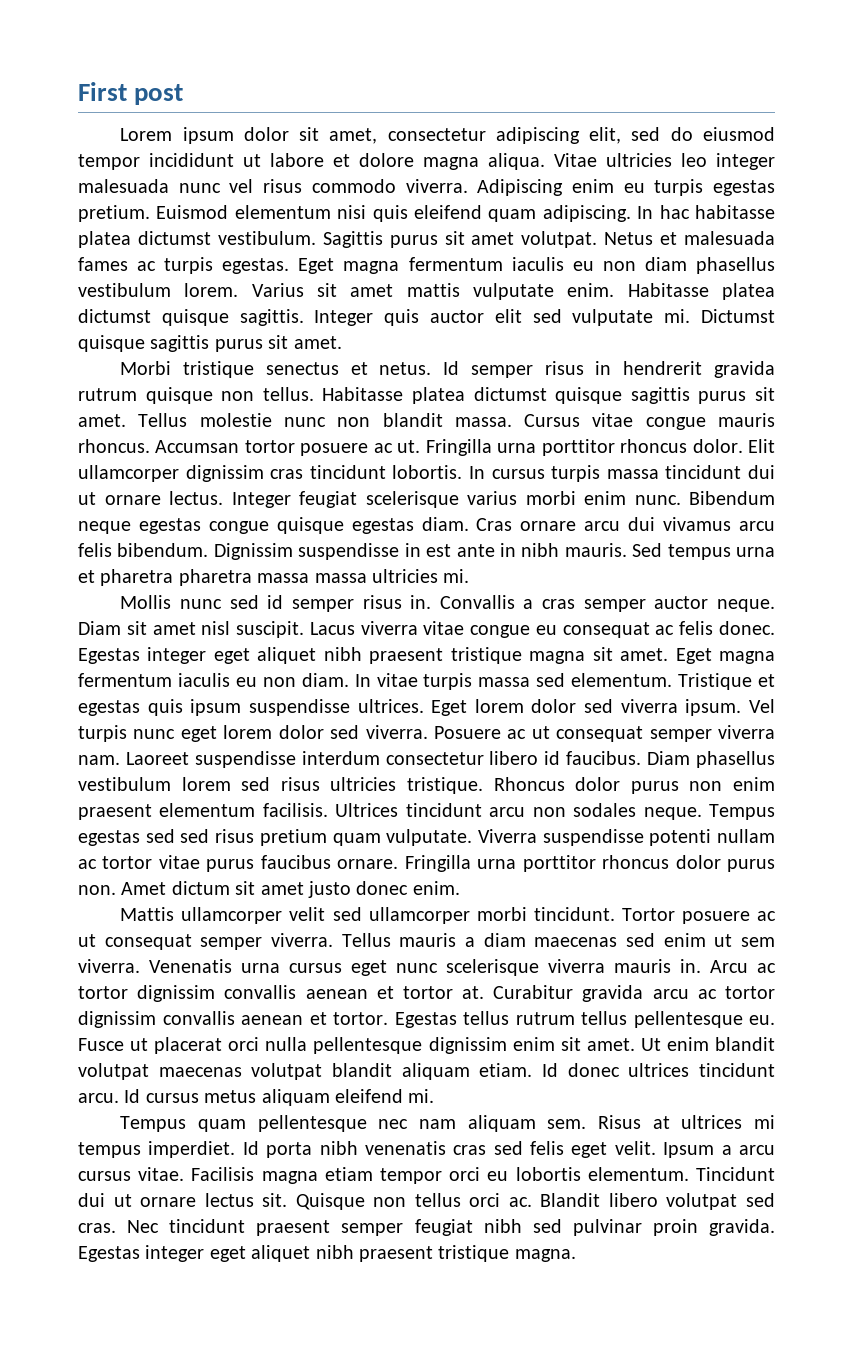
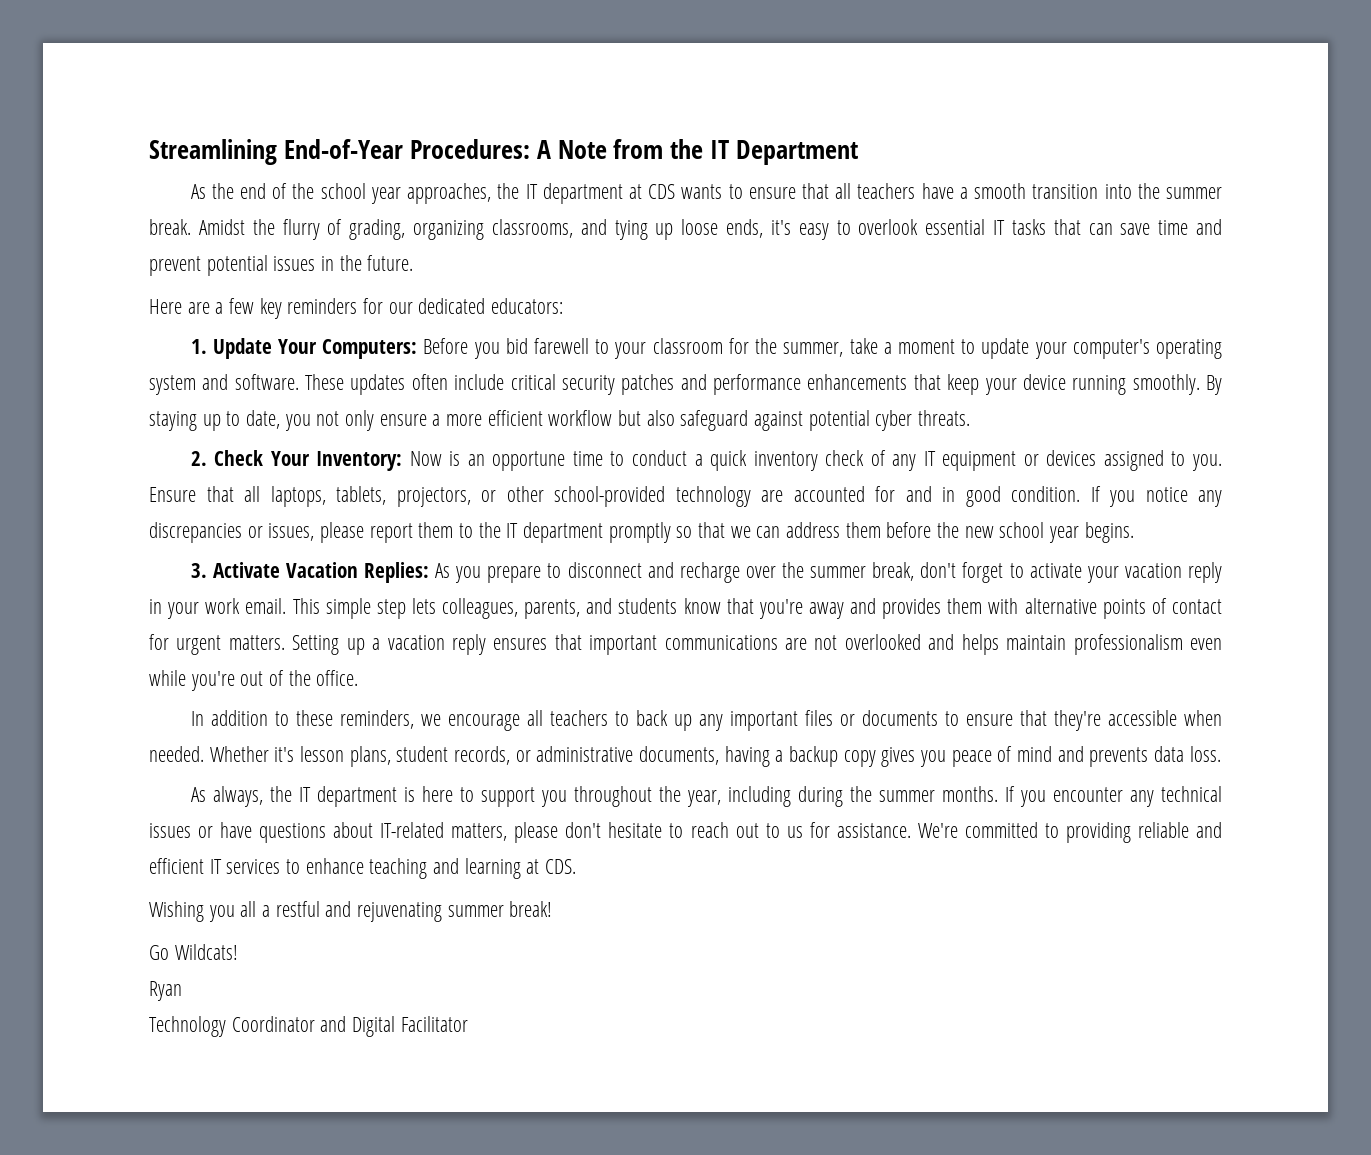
[78,82,184,105] [120,127,775,144] [78,153,775,170] [78,179,775,196] [78,205,775,222] [78,231,775,248] [78,257,776,274] [78,283,775,300] [78,309,775,326] [78,335,342,352] [120,361,775,378] [78,387,776,404] [78,413,775,430] [78,439,775,456] [78,465,776,482] [78,491,775,508] [78,517,776,534] [78,543,775,560] [78,569,470,586] [120,595,775,612] [78,621,775,638] [78,647,776,664] [78,673,775,690] [78,699,775,716] [78,725,775,742] [78,751,776,768] [78,777,776,794] [78,803,776,820] [78,829,775,846] [78,855,776,872] [78,881,460,898] [120,907,777,924] [78,933,775,950] [78,959,776,976] [78,985,775,1002] [78,1011,775,1028] [78,1037,776,1054] [78,1063,775,1080] [78,1089,435,1106] [120,1115,775,1132] [78,1141,775,1158] [78,1167,775,1184] [78,1193,776,1210] [78,1219,776,1236] [78,1245,576,1262] First post // Lorem ipsum dolor sit amet, consectetur adipiscing elit, sed do eiusmod tempor incididunt ut labore et dolore magna aliqua. Vitae ultricies leo integer malesuada nunc vel risus commodo viverra. Adipiscing enim eu turpis egestas pretium. Euismod elementum nisi quis eleifend quam adipiscing. In hac habitasse platea dictumst vestibulum. Sagittis purus sit amet volutpat. Netus et malesuada fames ac turpis egestas. Eget magna fermentum iaculis eu non diam phasellus vestibulum lorem. Varius sit amet mattis vulputate enim. Habitasse platea dictumst quisque sagittis. Integer quis auctor elit sed vulputate mi. Dictumst quisque sagittis purus sit amet. // Morbi tristique senectus et netus. Id semper risus in hendrerit gravida rutrum quisque non tellus. Habitasse platea dictumst quisque sagittis purus sit amet. Tellus molestie nunc non blandit massa. Cursus vitae congue mauris rhoncus. Accumsan tortor posuere ac ut. Fringilla urna porttitor rhoncus dolor. Elit ullamcorper dignissim cras tincidunt lobortis. In cursus turpis massa tincidunt dui ut ornare lectus. Integer feugiat scelerisque varius morbi enim nunc. Bibendum neque egestas congue quisque egestas diam. Cras ornare arcu dui vivamus arcu felis bibendum. Dignissim suspendisse in est ante in nibh mauris. Sed tempus urna et pharetra pharetra massa massa ultricies mi. // Mollis nunc sed id semper risus in. Convallis a cras semper auctor neque. Diam sit amet nisl suscipit. Lacus viverra vitae congue eu consequat ac felis donec. Egestas integer eget aliquet nibh praesent tristique magna sit amet. Eget magna fermentum iaculis eu non diam. In vitae turpis massa sed elementum. Tristique et egestas quis ipsum suspendisse ultrices. Eget lorem dolor sed viverra ipsum. Vel turpis nunc eget lorem dolor sed viverra. Posuere ac ut consequat semper viverra nam. Laoreet suspendisse interdum consectetur libero id faucibus. Diam phasellus vestibulum lorem sed risus ultricies tristique. Rhoncus dolor purus non enim praesent elementum facilisis. Ultrices tincidunt arcu non sodales neque. Tempus egestas sed sed risus pretium quam vulputate. Viverra suspendisse potenti nullam ac tortor vitae purus faucibus ornare. Fringilla urna porttitor rhoncus dolor purus non. Amet dictum sit amet justo donec enim. // Mattis ullamcorper velit sed ullamcorper morbi tincidunt. Tortor posuere ac ut consequat semper viverra. Tellus mauris a diam maecenas sed enim ut sem viverra. Venenatis urna cursus eget nunc scelerisque viverra mauris in. Arcu ac tortor dignissim convallis aenean et tortor at. Curabitur gravida arcu ac tortor dignissim convallis aenean et tortor. Egestas tellus rutrum tellus pellentesque eu. Fusce ut placerat orci nulla pellentesque dignissim enim sit amet. Ut enim blandit volutpat maecenas volutpat blandit aliquam etiam. Id donec ultrices tincidunt arcu. Id cursus metus aliquam eleifend mi. // Tempus quam pellentesque nec nam aliquam sem. Risus at ultrices mi tempus imperdiet. Id porta nibh venenatis cras sed felis eget velit. Ipsum a arcu cursus vitae. Facilisis magna etiam tempor orci eu lobortis elementum. Tincidunt dui ut ornare lectus sit. Quisque non tellus orci ac. Blandit libero volutpat sed cras. Nec tincidunt praesent semper feugiat nibh sed pulvinar proin gravida. Egestas integer eget aliquet nibh praesent tristique magna. -> [149,139,859,165] [190,183,1222,204] [149,219,1222,240] [149,255,414,276] [149,298,564,319] [190,338,1223,359] [149,374,1222,395] [149,410,971,431] [190,450,1223,471] [149,486,1222,507] [149,522,1134,543] [190,562,1222,583] [149,598,1222,619] [149,634,1223,655] [149,670,359,691] [190,710,1222,731] [149,746,1221,767] [190,786,1222,807] [149,822,1222,843] [149,858,577,879] [149,901,553,922] [149,944,238,960] [149,981,182,1001] [149,1016,468,1037] Streamlining End-of-Year Procedures: A Note from the IT Department // As the end of the school year approaches, the IT department at CDS wants to ensure that all teachers have a smooth transition into the summer break. Amidst the flurry of grading, organizing classrooms, and tying up loose ends, it's easy to overlook essential IT tasks that can save time and prevent potential issues in the future. // Here are a few key reminders for our dedicated educators: // 1. Update Your Computers: Before you bid farewell to your classroom for the summer, take a moment to update your computer's operating system and software. These updates often include critical security patches and performance enhancements that keep your device running smoothly. By staying up to date, you not only ensure a more efficient workflow but also safeguard against potential cyber threats. // 2. Check Your Inventory: Now is an opportune time to conduct a quick inventory check of any IT equipment or devices assigned to you. Ensure that all laptops, tablets, projectors, or other school-provided technology are accounted for and in good condition. If you notice any discrepancies or issues, please report them to the IT department promptly so that we can address them before the new school year begins. // 3. Activate Vacation Replies: As you prepare to disconnect and recharge over the summer break, don't forget to activate your vacation reply in your work email. This simple step lets colleagues, parents, and students know that you're away and provides them with alternative points of contact for urgent matters. Setting up a vacation reply ensures that important communications are not overlooked and helps maintain professionalism even while you're out of the office. // In addition to these reminders, we encourage all teachers to back up any important files or documents to ensure that they're accessible when needed. Whether it's lesson plans, student records, or administrative documents, having a backup copy gives you peace of mind and prevents data loss. // As always, the IT department is here to support you throughout the year, including during the summer months. If you encounter any technical issues or have questions about IT-related matters, please don't hesitate to reach out to us for assistance. We're committed to providing reliable and efficient IT services to enhance teaching and learning at CDS. // Wishing you all a restful and rejuvenating summer break! // Go Wildcats! // Ryan // Technology Coordinator and Digital Facilitator

